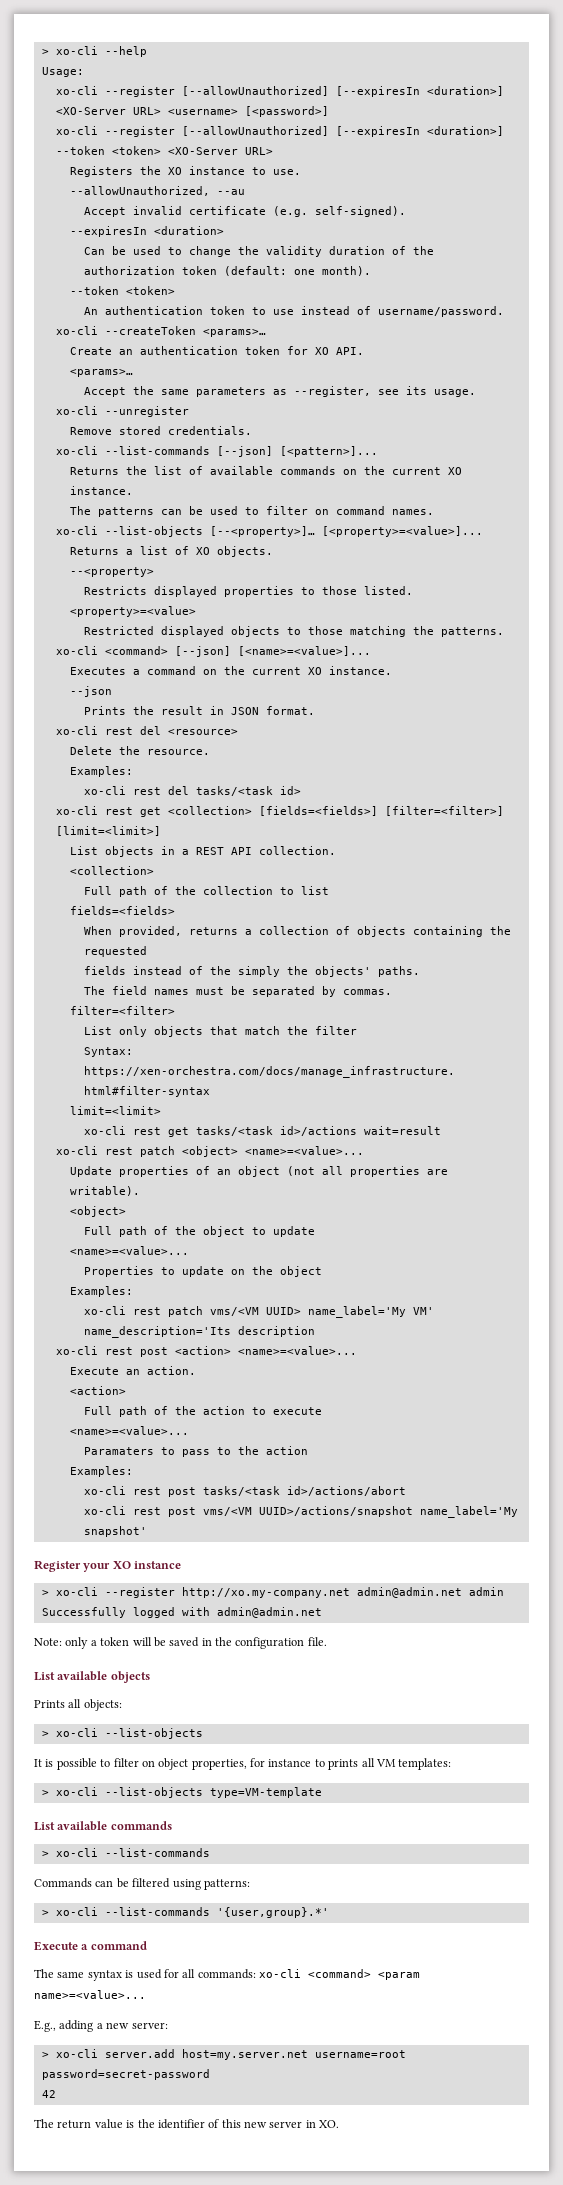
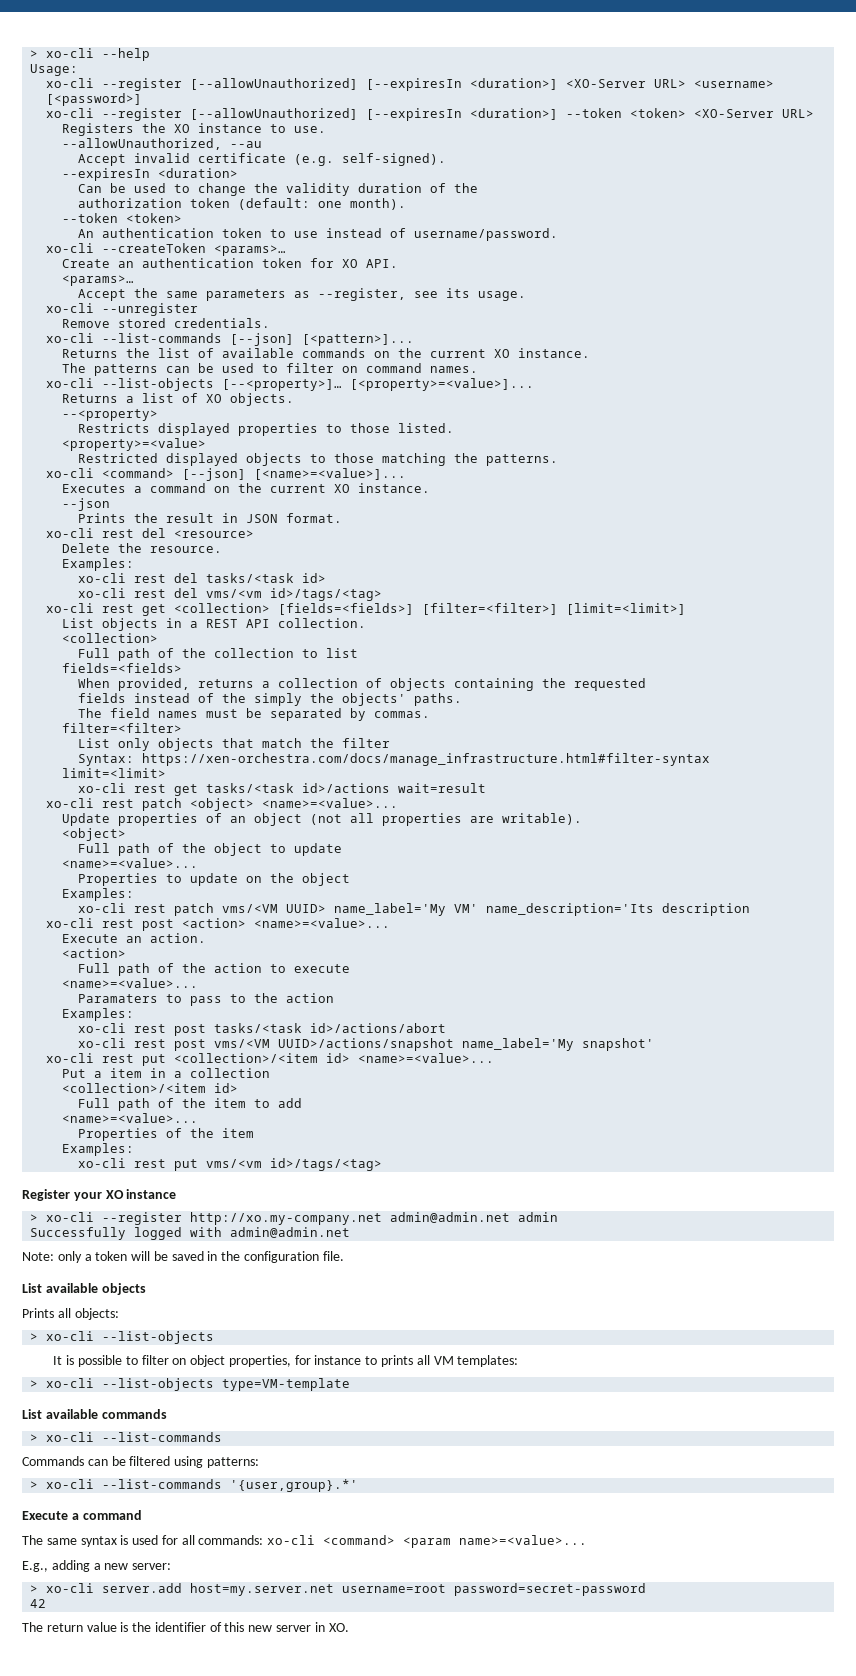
(301, 790) none -> [78,588,383,601] // xo-cli rest del vms/<vm id>/tags/<tag>
(147, 1531) none -> [46,1053,495,1066] [62,1068,271,1078] [62,1083,239,1093] [78,1098,303,1111] [62,1113,199,1123] [78,1128,255,1141] [62,1143,135,1156] [78,1158,383,1171] // xo-cli rest put <collection>/<item id> <name>=<value>... // Put a item in a collection // <collection>/<item id> // Full path of the item to add // <name>=<value>... // Properties of the item // Examples: // xo-cli rest put vms/<vm id>/tags/<tag>

